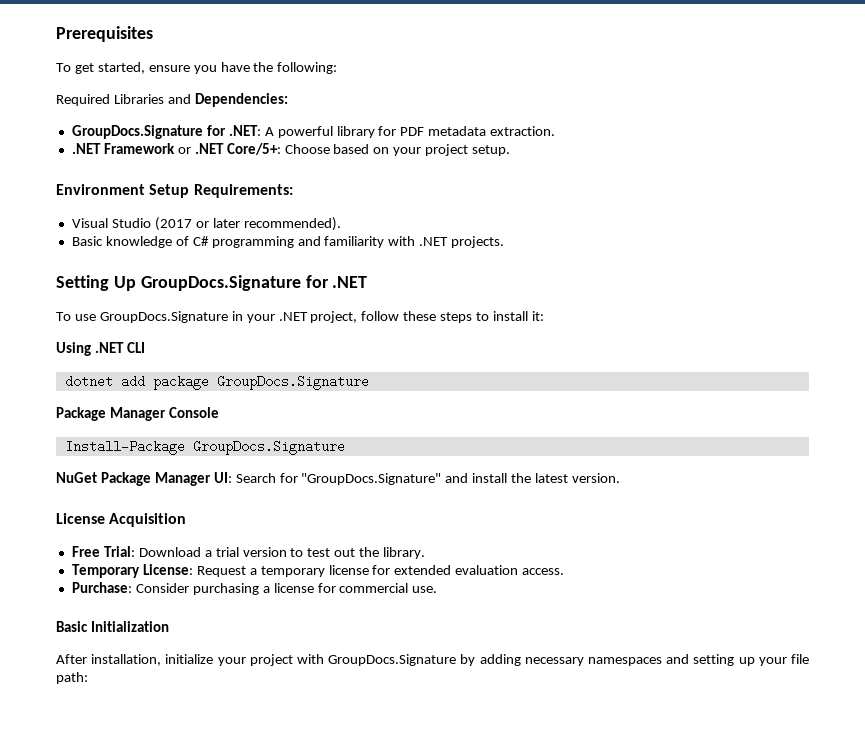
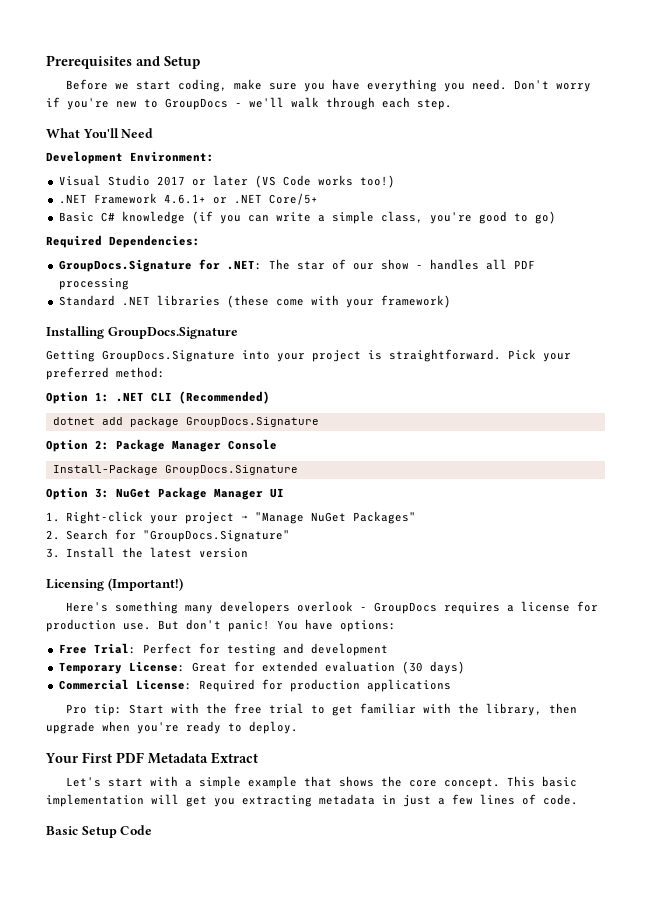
[56,62,338,74] [56,94,191,106] // To get started, ensure you have the following: // Required Libraries and -> [136,56,200,69] [66,79,592,92] [46,97,452,110] [46,128,154,138] [46,151,214,164] [58,175,395,188] [58,193,318,205] [58,211,556,224] [46,235,102,248] and Setup // Before we start coding, make sure you have everything you need. Don't worry if you're new to GroupDocs - we'll walk through each step. // What You'll Need // Development Environment: // Visual Studio 2017 or later (VS Code works too!) // .NET Framework 4.6.1+ or .NET Core/5+ // Basic C# knowledge (if you can write a simple class, you're good to go) // Required
[264,126,556,138] [71,143,511,156] [56,184,293,198] [71,217,341,231] [71,236,505,248] [56,275,368,291] [56,311,544,323] [56,342,91,356] A powerful library for PDF metadata extraction. // .NET Framework or .NET Core/5+: Choose based on your project setup. // Environment Setup Requirements: // Visual Studio (2017 or later recommended). // Basic knowledge of C# programming and familiarity with .NET projects. // Setting Up GroupDocs.Signature for .NET // To use GroupDocs.Signature in your .NET project, follow these steps to install it: // Using -> [268,259,535,270] [58,278,129,290] [58,295,451,308] [46,326,238,339] [46,349,571,362] [46,367,165,380] [46,391,109,404] The star of our show - handles all PDF processing // Standard .NET libraries (these come with your framework) // Installing GroupDocs.Signature // Getting GroupDocs.Signature into your project is straightforward. Pick your preferred method: // Option 1:
(145, 347) none -> [179,391,270,404] (Recommended)
(369, 382) none -> [46,439,109,452] Option 2:
(345, 447) none -> [46,487,109,500] Option 3:
[213,472,621,485] [56,513,187,527] [71,546,426,559] [71,564,565,578] [71,582,438,595] [56,621,169,632] [56,654,810,666] [56,672,88,684] UI: Search for "GroupDocs.Signature" and install the latest version. // License Acquisition // Free Trial: Download a trial version to test out the library. // Temporary License: Request a temporary license for extended evaluation access. // Purchase: Consider purchasing a license for commercial use. // Basic Initialization // After installation, initialize your project with GroupDocs.Signature by adding necessary namespaces and setting up your file path: -> [270,488,284,498] [46,511,416,524] [46,529,290,542] [46,547,248,558] [46,578,183,591] [66,601,599,614] [46,619,396,632] [58,643,388,656] [58,661,465,674] [58,679,451,692] [66,703,578,716] [46,721,298,734] [45,752,258,764] [66,776,578,789] [46,794,578,807] [46,825,153,838] UI // 1. Right-click your project → "Manage NuGet Packages" // 2. Search for "GroupDocs.Signature" // 3. Install the latest version // Licensing (Important!) // Here's something many developers overlook - GroupDocs requires a license for production use. But don't panic! You have options: // Free Trial: Perfect for testing and development // Temporary License: Great for extended evaluation (30 days) // Commercial License: Required for production applications // Pro tip: Start with the free trial to get familiar with the library, then upgrade when you're ready to deploy. // Your First PDF Metadata Extract // Let's start with a simple example that shows the core concept. This basic implementation will get you extracting metadata in just a few lines of code. // Basic Setup Code

